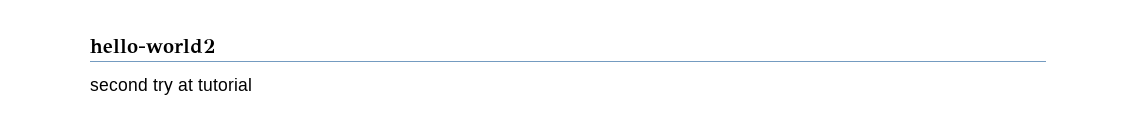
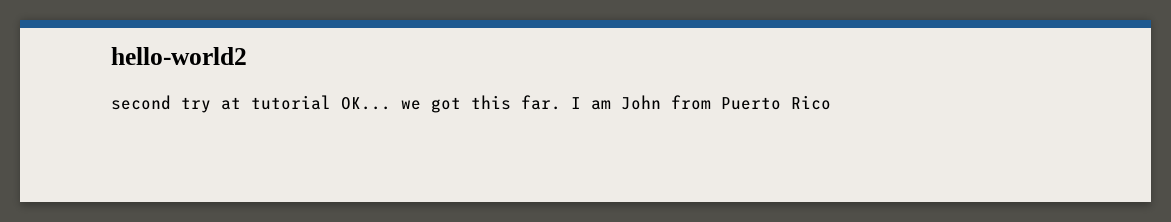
(252, 84) none -> [341,95,831,113] OK... we got this far. I am John from Puerto Rico

